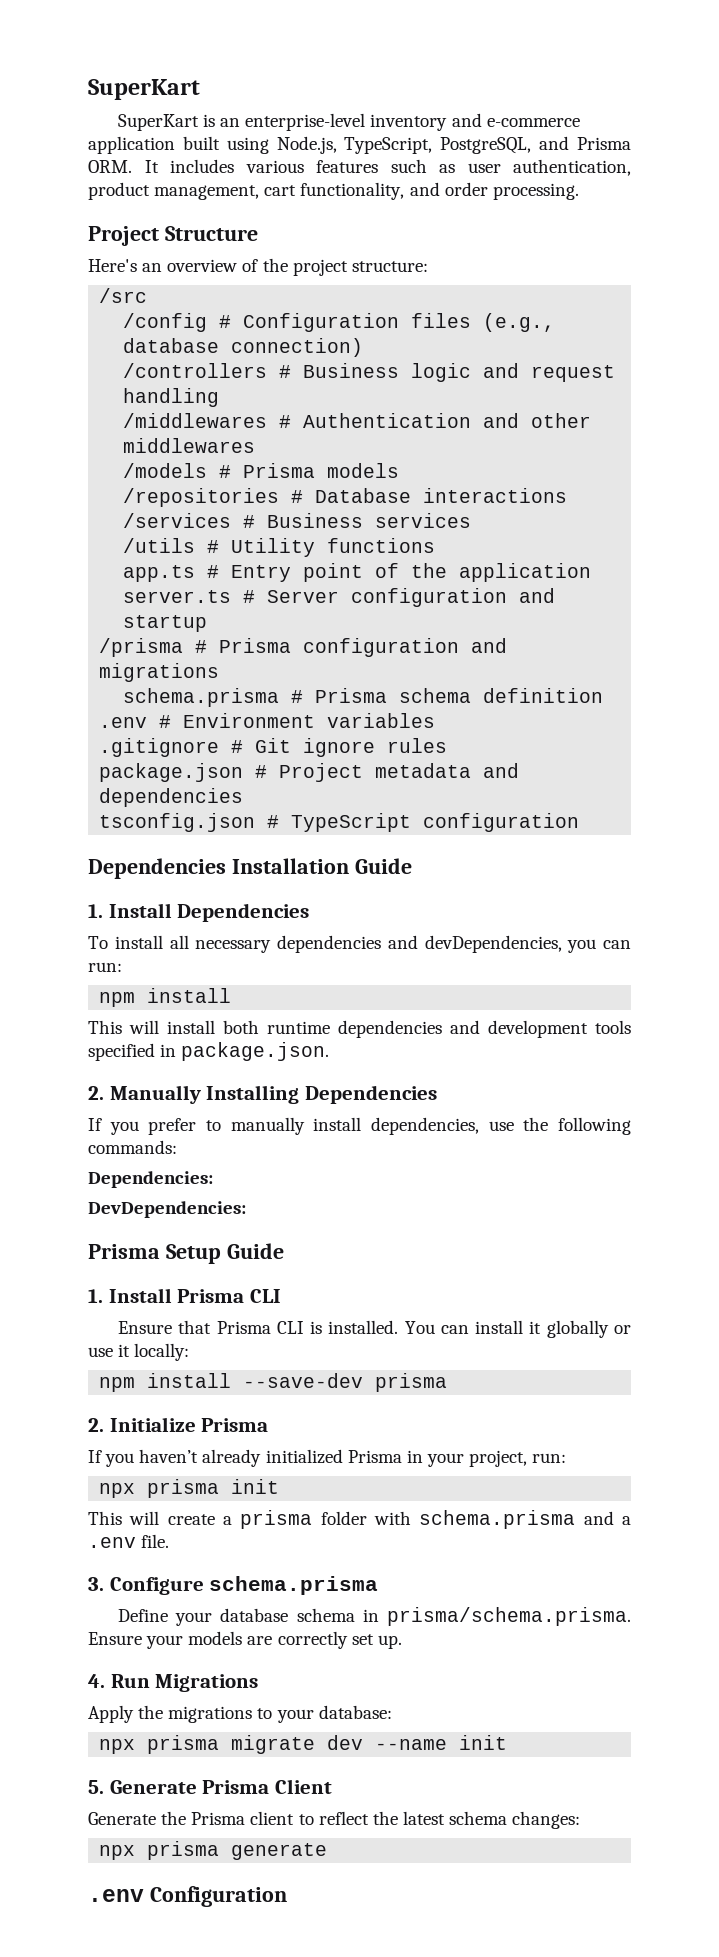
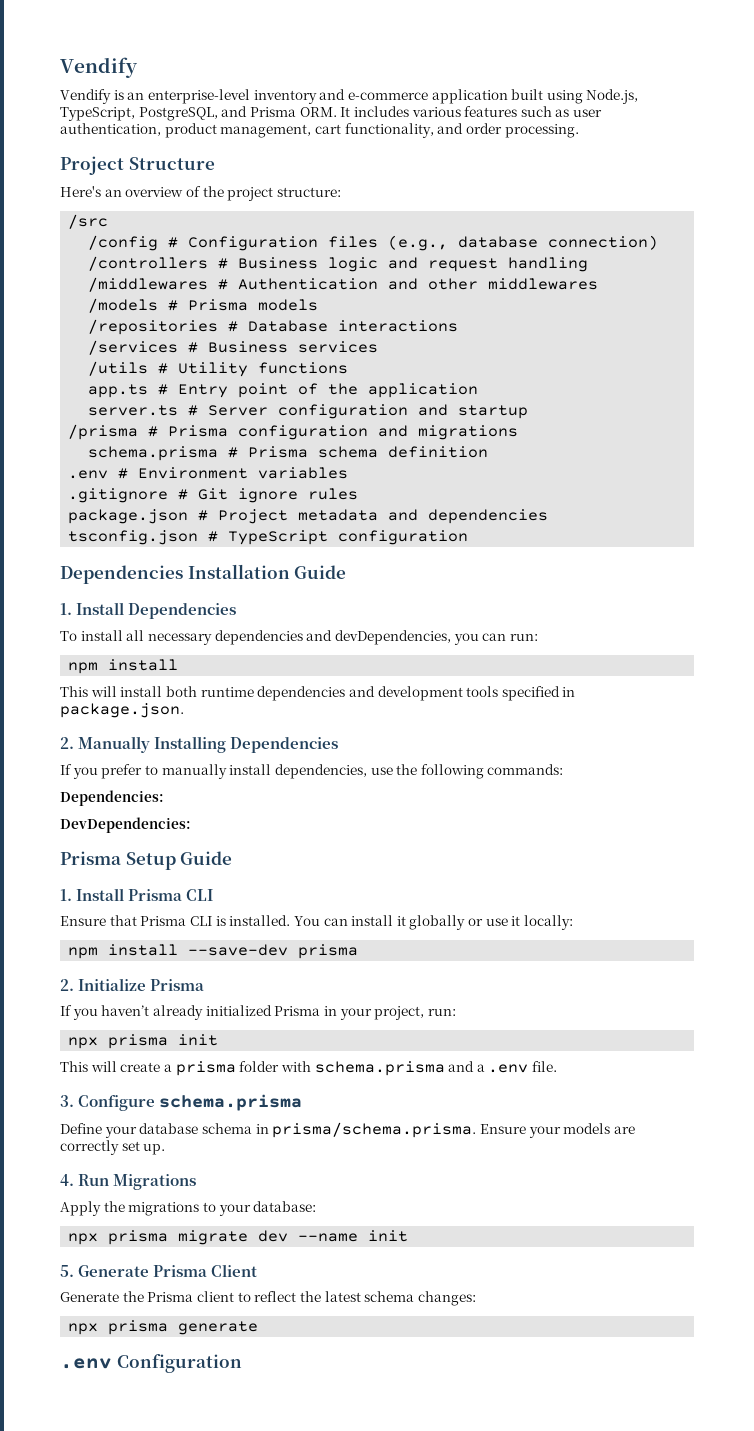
[88,79,200,100] [117,114,199,131] SuperKart // SuperKart -> [60,57,138,78] [60,89,111,104] Vendify // Vendify

